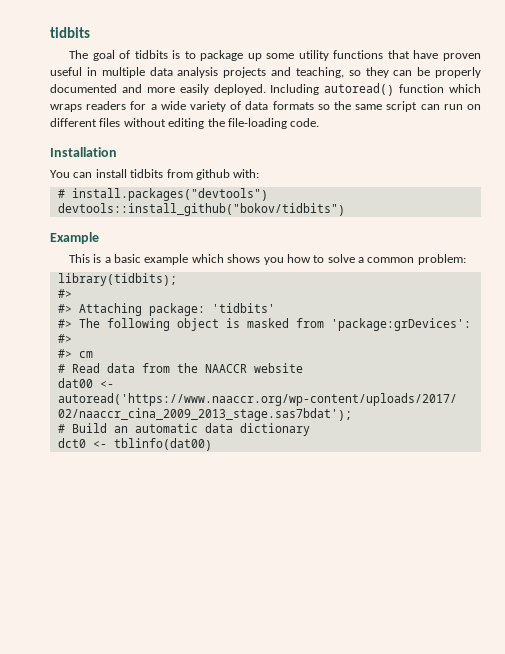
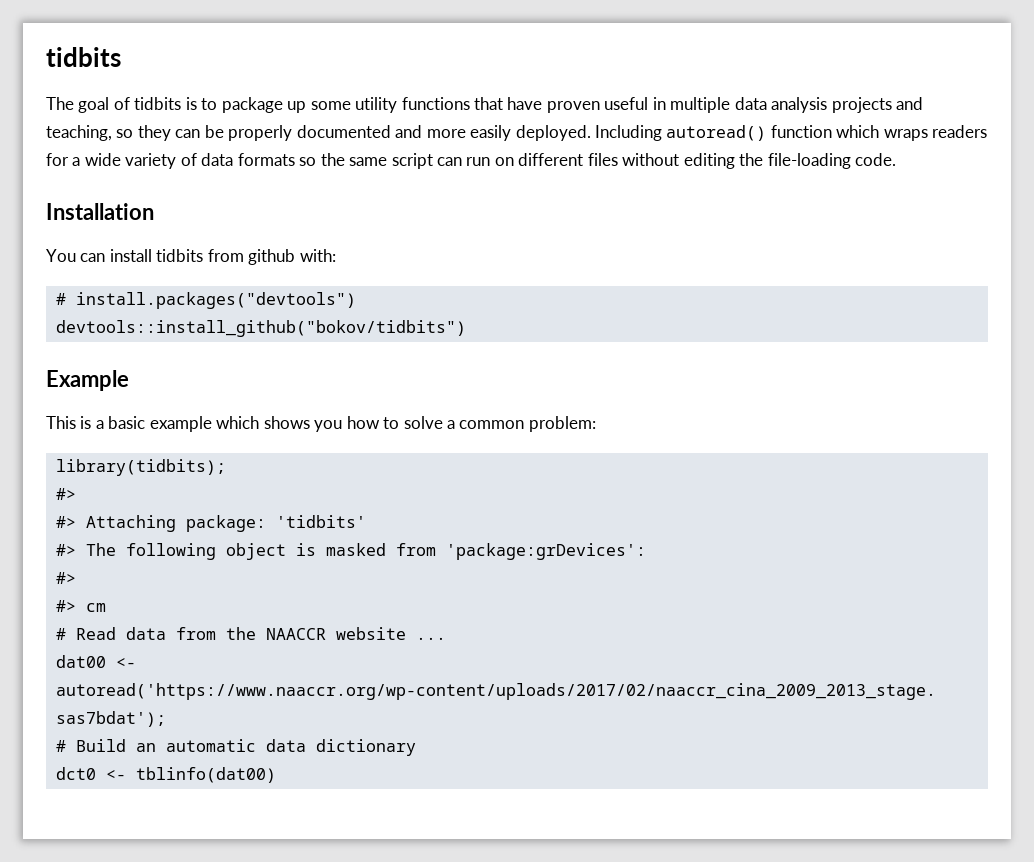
(303, 368) none -> [415,637,446,640] ...

